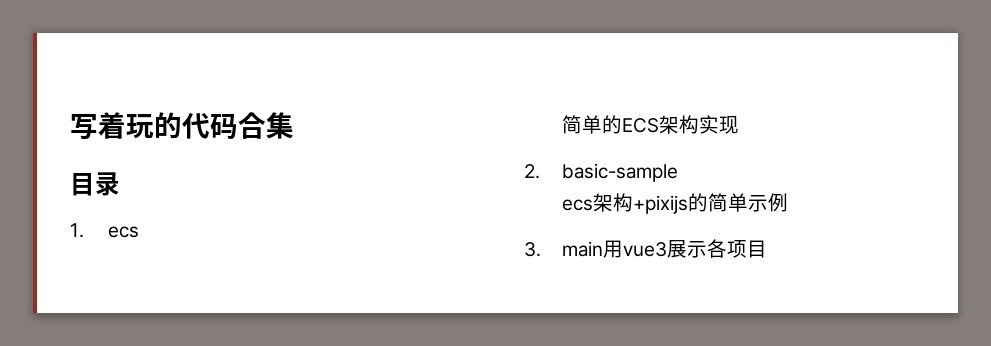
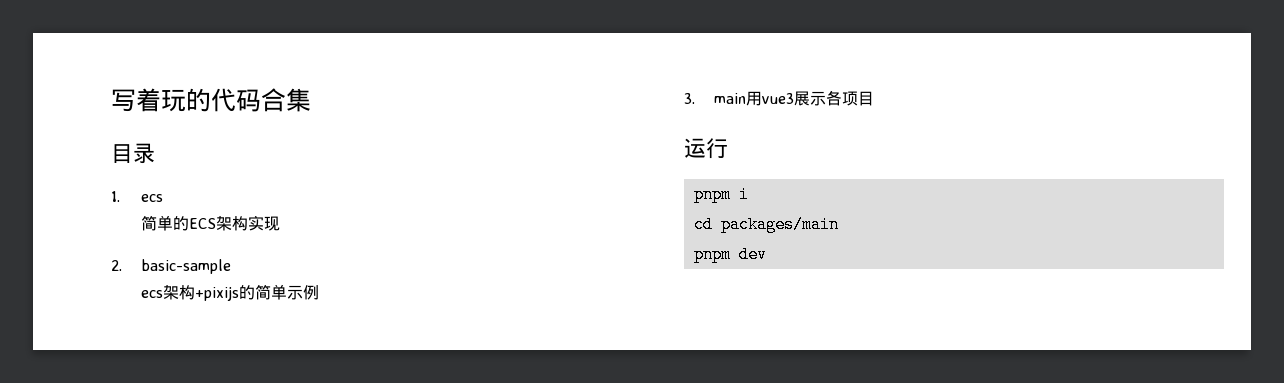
(767, 249) none -> [684,138,728,159] [693,186,749,203] [693,216,839,233] [693,246,767,263] // 运行 // pnpm i // cd packages/main // pnpm dev

